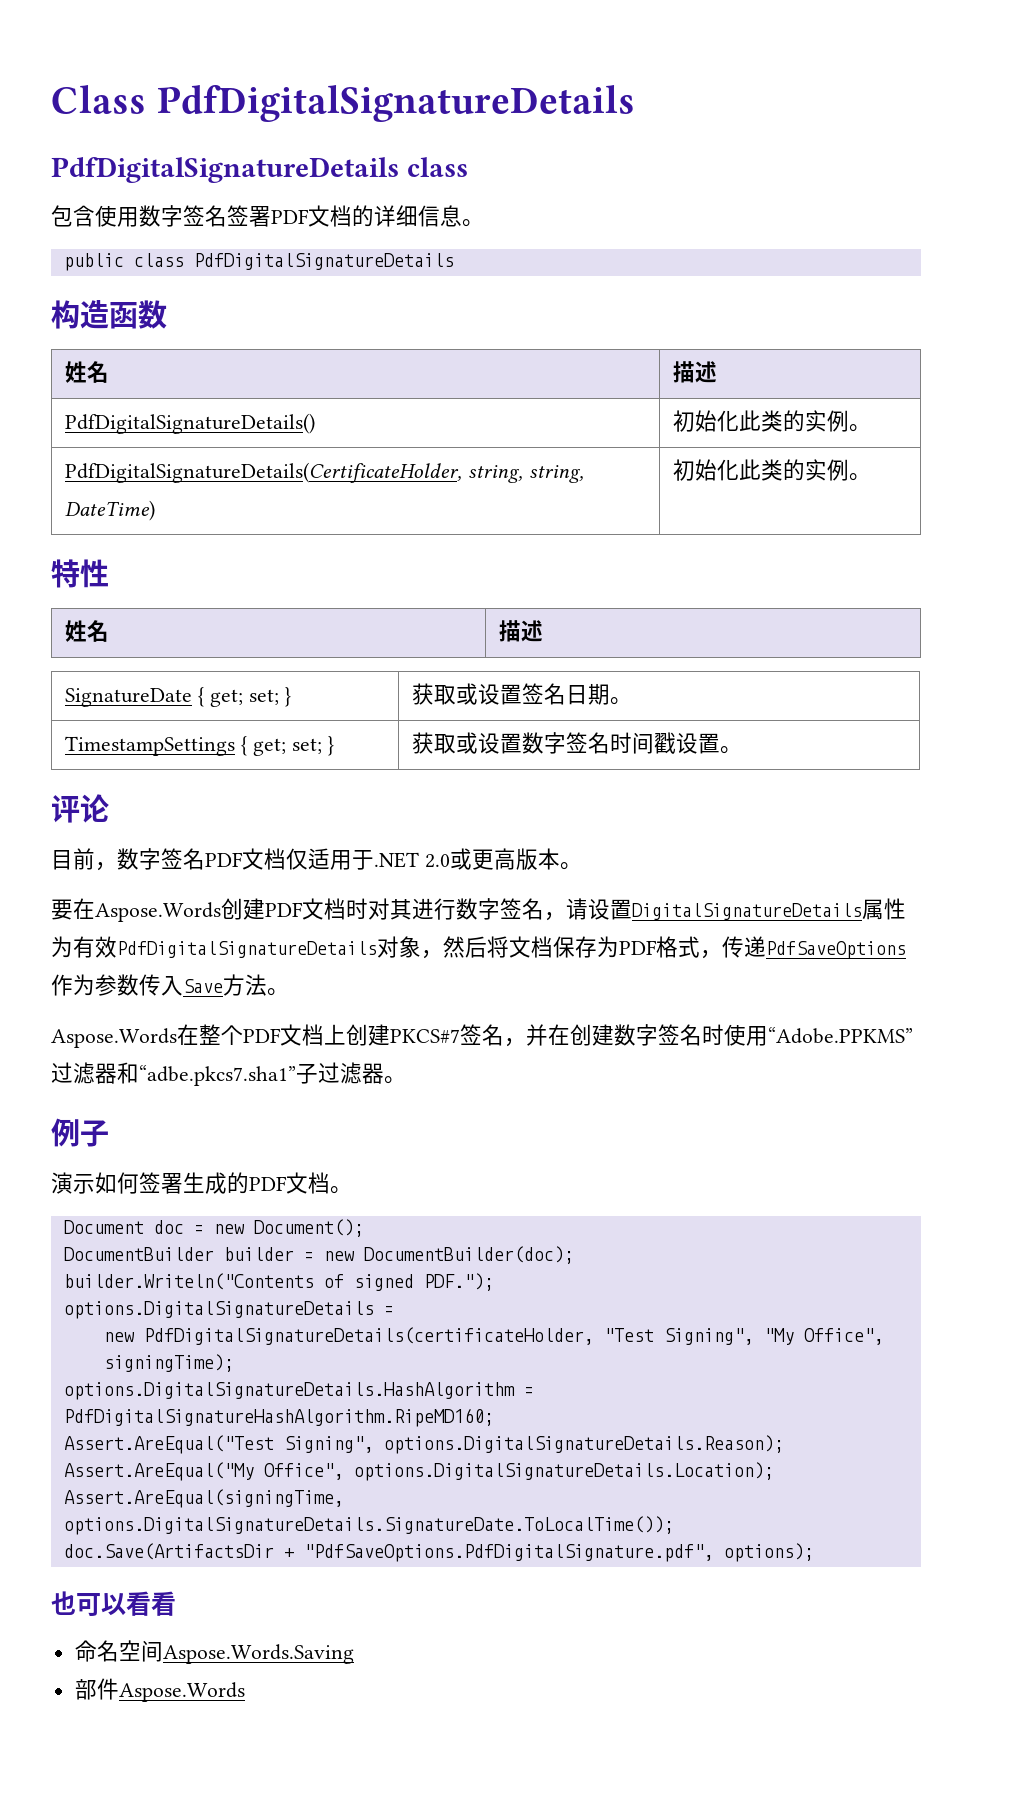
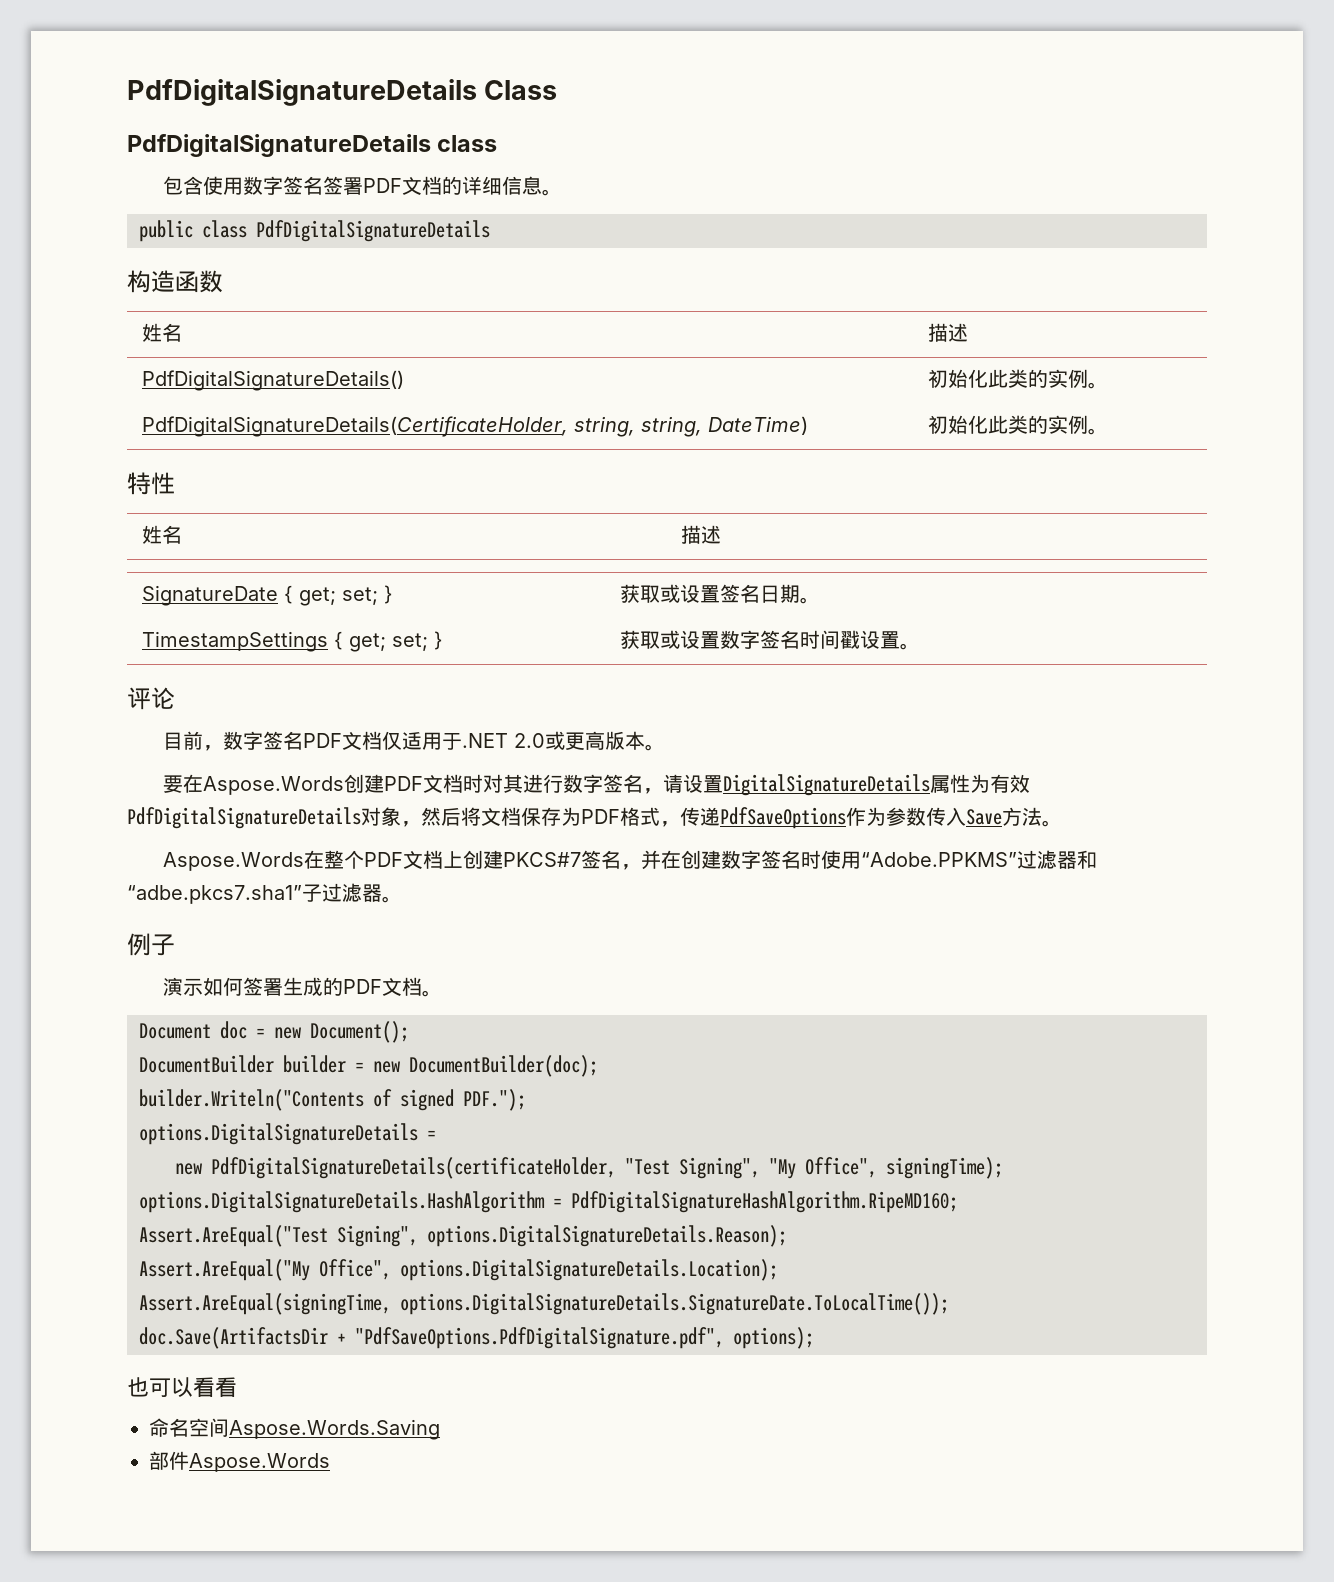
(51, 99) none -> [127,79,477,106] PdfDigitalSignatureDetails
[156,85,635,122] PdfDigitalSignatureDetails -> (558, 90) none

